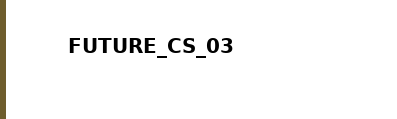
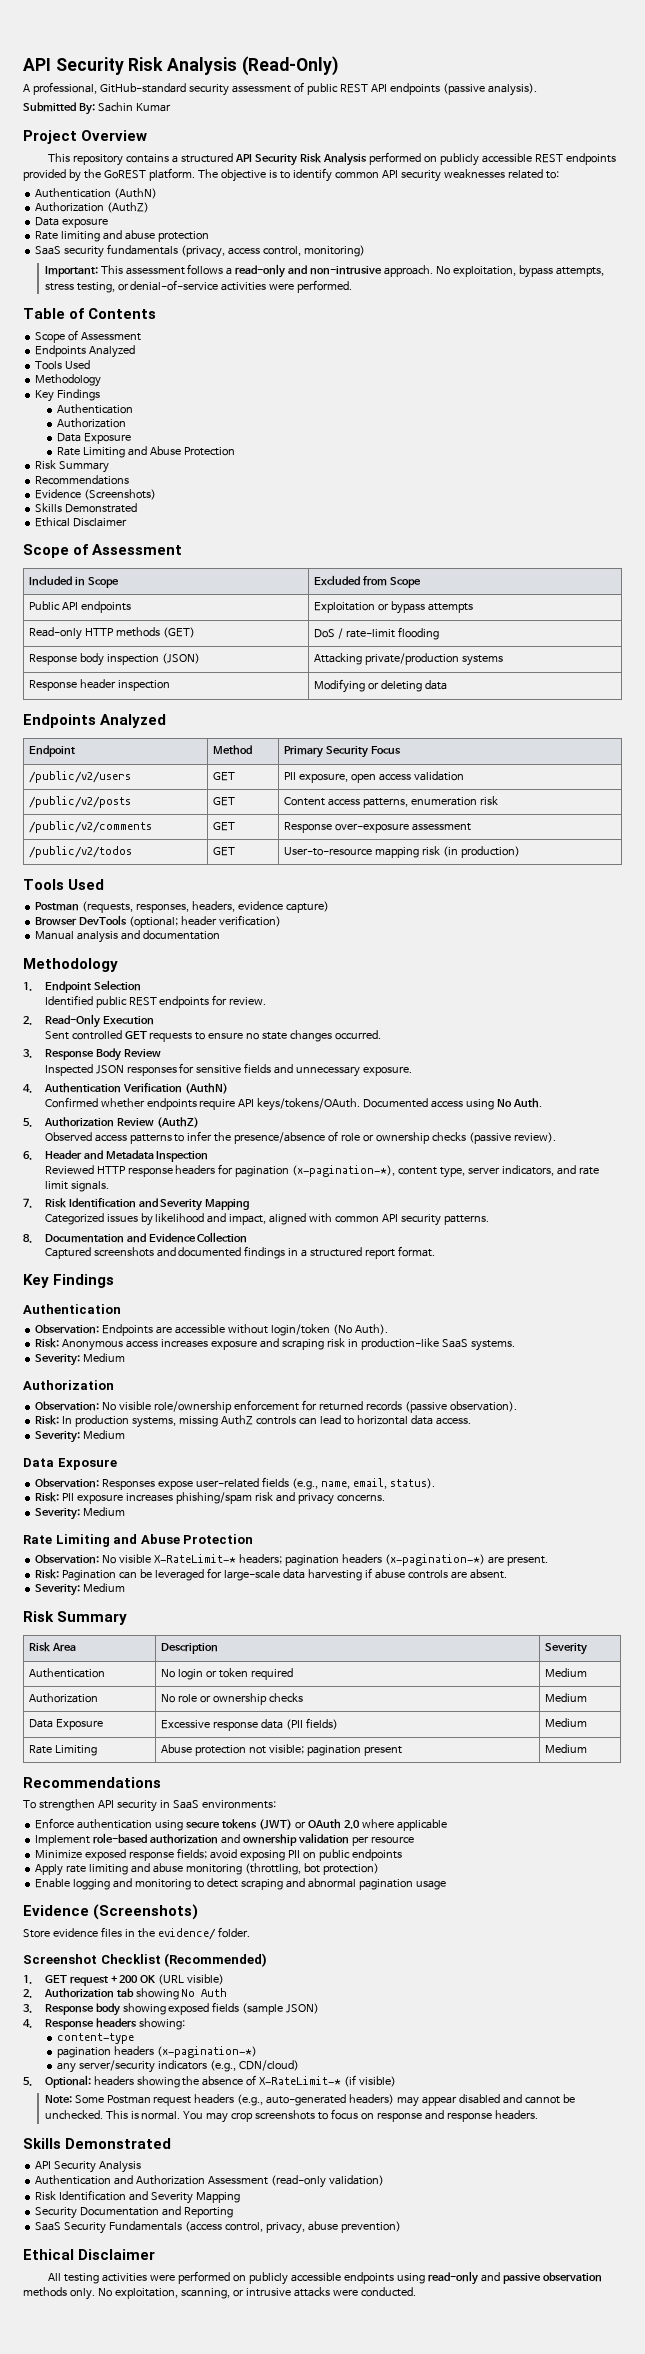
[68,38,234,58] FUTURE_CS_03 -> [23,56,338,76] [23,82,537,96] [23,102,171,115] [23,130,148,144] [47,152,616,166] [23,168,559,182] [35,188,158,199] [35,202,150,213] [35,217,109,228] [35,230,209,242] [35,244,365,258] [44,264,605,278] [44,280,353,293] [23,308,157,319] [35,330,142,343] [35,345,136,358] [35,360,91,370] [35,374,102,387] [35,389,101,402] [56,404,133,414] [56,418,126,428] [56,433,131,444] [56,446,235,458] [35,460,110,473] [35,475,130,485] [35,489,157,500] [35,503,138,513] [35,517,128,527] [23,544,183,558] [29,575,119,588] [314,575,421,588] [29,601,131,613] [314,601,473,614] [29,627,195,640] [314,627,439,640] [29,653,200,666] [314,653,503,666] [29,679,170,691] [314,679,447,693] [23,714,167,728] [29,745,76,757] [213,745,253,755] [284,746,401,758] [29,771,132,783] [213,772,236,781] [284,771,464,783] [29,796,132,808] [213,797,236,806] [284,796,498,808] [29,821,153,833] [213,822,236,831] [284,822,471,833] [29,846,133,858] [213,847,236,856] [284,846,520,858] [23,879,105,890] [35,901,329,913] [35,915,281,928] [35,930,221,943] [23,958,118,972] [23,980,141,993] [44,995,267,1008] [23,1014,154,1028] [44,1030,382,1042] [23,1048,161,1061] [44,1063,413,1077] [23,1083,228,1094] [44,1097,543,1111] [23,1117,199,1128] [44,1131,557,1144] [23,1150,209,1162] [44,1164,600,1178] [44,1181,109,1192] [23,1198,250,1211] [44,1213,490,1226] [23,1232,248,1243] [44,1246,436,1259] [23,1274,115,1288] [23,1304,121,1314] [35,1324,388,1336] [35,1338,515,1351] [35,1353,126,1366] [23,1380,114,1390] [35,1400,517,1413] [35,1415,471,1428] [35,1430,126,1443] [23,1458,117,1470] [35,1477,435,1490] [35,1492,385,1505] [35,1507,126,1520] [23,1534,254,1547] [35,1554,548,1566] [35,1568,507,1581] [35,1583,126,1596] [23,1611,128,1625] [29,1642,76,1652] [161,1643,219,1654] [545,1643,588,1655] [29,1668,106,1678] [161,1668,293,1680] [545,1668,588,1677] [29,1693,99,1703] [161,1693,303,1705] [545,1693,588,1702] [29,1719,103,1730] [161,1718,338,1731] [545,1718,588,1727] [29,1745,97,1756] [161,1744,402,1756] [545,1744,588,1753] [23,1777,161,1788] [23,1799,276,1812] [35,1818,447,1831] [35,1833,414,1846] [35,1848,402,1861] [35,1863,379,1876] [35,1878,446,1890] [23,1904,199,1920] [23,1927,250,1940] [23,1953,268,1967] [23,1974,225,1986] [23,1988,228,2000] [23,2002,320,2016] [23,2018,185,2030] [56,2033,134,2044] [56,2046,257,2058] [56,2060,299,2073] [23,2075,397,2088] [44,2094,576,2107] [44,2109,539,2123] [23,2138,172,2149] [35,2161,142,2173] [35,2175,384,2188] [35,2190,240,2204] [35,2206,234,2219] [35,2221,401,2234] [23,2249,156,2260] [47,2271,602,2285] [23,2287,416,2300] API Security Risk Analysis (Read-Only) // A professional, GitHub-standard security assessment of public REST API endpoints (passive analysis). // Submitted By: Sachin Kumar // Project Overview // This repository contains a structured API Security Risk Analysis performed on publicly accessible REST endpoints provided by the GoREST platform. The objective is to identify common API security weaknesses related to: // Authentication (AuthN) // Authorization (AuthZ) // Data exposure // Rate limiting and abuse protection // SaaS security fundamentals (privacy, access control, monitoring) // Important: This assessment follows a read-only and non-intrusive approach. No exploitation, bypass attempts, stress testing, or denial-of-service activities were performed. // Table of Contents // Scope of Assessment // Endpoints Analyzed // Tools Used // Methodology // Key Findings // Authentication // Authorization // Data Exposure // Rate Limiting and Abuse Protection // Risk Summary // Recommendations // Evidence (Screenshots) // Skills Demonstrated // Ethical Disclaimer // Scope of Assessment // Included in Scope | Excluded from Scope // Public API endpoints | Exploitation or bypass attempts // Read-only HTTP methods (GET) | DoS / rate-limit flooding // Response body inspection (JSON) | Attacking private/production systems // Response header inspection | Modifying or deleting data // Endpoints Analyzed // Endpoint | Method | Primary Security Focus // /public/v2/users | GET | PII exposure, open access validation // /public/v2/posts | GET | Content access patterns, enumeration risk // /public/v2/comments | GET | Response over-exposure assessment // /public/v2/todos | GET | User-to-resource mapping risk (in production) // Tools Used // Postman (requests, responses, headers, evidence capture) // Browser DevTools (optional; header verification) // Manual analysis and documentation // Methodology // 1. Endpoint Selection // Identified public REST endpoints for review. // 2. Read-Only Execution // Sent controlled GET requests to ensure no state changes occurred. // 3. Response Body Review // Inspected JSON responses for sensitive fields and unnecessary exposure. // 4. Authentication Verification (AuthN) // Confirmed whether endpoints require API keys/tokens/OAuth. Documented access using No Auth. // 5. Authorization Review (AuthZ) // Observed access patterns to infer the presence/absence of role or ownership checks (passive review). // 6. Header and Metadata Inspection // Reviewed HTTP response headers for pagination (x-pagination-*), content type, server indicators, and rate limit signals. // 7. Risk Identification and Severity Mapping // Categorized issues by likelihood and impact, aligned with common API security patterns. // 8. Documentation and Evidence Collection // Captured screenshots and documented findings in a structured report format. // Key Findings // Authentication // Observation: Endpoints are accessible without login/token (No Auth). // Risk: Anonymous access increases exposure and scraping risk in production-like SaaS systems. // Severity: Medium // Authorization // Observation: No visible role/ownership enforcement for returned records (passive observation). // Risk: In production systems, missing AuthZ controls can lead to horizontal data access. // Severity: Medium // Data Exposure // Observation: Responses expose user-related fields (e.g., name, email, status). // Risk: PII exposure increases phishing/spam risk and privacy concerns. // Severity: Medium // Rate Limiting and Abuse Protection // Observation: No visible X-RateLimit-* headers; pagination headers (x-pagination-*) are present. // Risk: Pagination can be leveraged for large-scale data harvesting if abuse controls are absent. // Severity: Medium // Risk Summary // Risk Area | Description | Severity // Authentication | No login or token required | Medium // Authorization | No role or ownership checks | Medium // Data Exposure | Excessive response data (PII fields) | Medium // Rate Limiting | Abuse protection not visible; pagination present | Medium // Recommendations // To strengthen API security in SaaS environments: // Enforce authentication using secure tokens (JWT) or OAuth 2.0 where applicable // Implement role-based authorization and ownership validation per resource // Minimize exposed response fields; avoid exposing PII on public endpoints // Apply rate limiting and abuse monitoring (throttling, bot protection) // Enable logging and monitoring to detect scraping and abnormal pagination usage // Evidence (Screenshots) // Store evidence files in the evidence/ folder. // Screenshot Checklist (Recommended) // 1. GET request + 200 OK (URL visible) // 2. Authorization tab showing No Auth // 3. Response body showing exposed fields (sample JSON) // 4. Response headers showing: // content-type // pagination headers (x-pagination-*) // any server/security indicators (e.g., CDN/cloud) // 5. Optional: headers showing the absence of X-RateLimit-* (if visible) // Note: Some Postman request headers (e.g., auto-generated headers) may appear disabled and cannot be unchecked. This is normal. You may crop screenshots to focus on response and response headers. // Skills Demonstrated // API Security Analysis // Authentication and Authorization Assessment (read-only validation) // Risk Identification and Severity Mapping // Security Documentation and Reporting // SaaS Security Fundamentals (access control, privacy, abuse prevention) // Ethical Disclaimer // All testing activities were performed on publicly accessible endpoints using read-only and passive observation methods only. No exploitation, scanning, or intrusive attacks were conducted.

